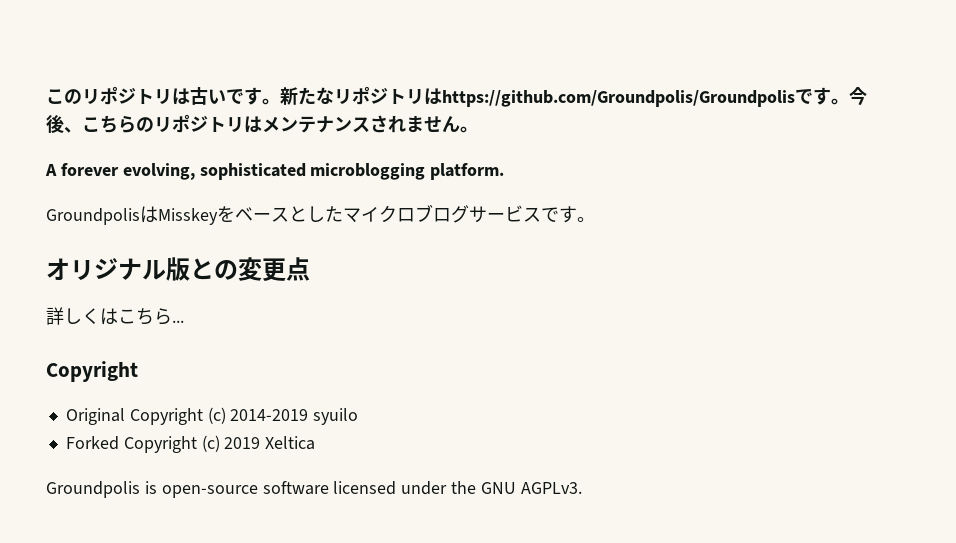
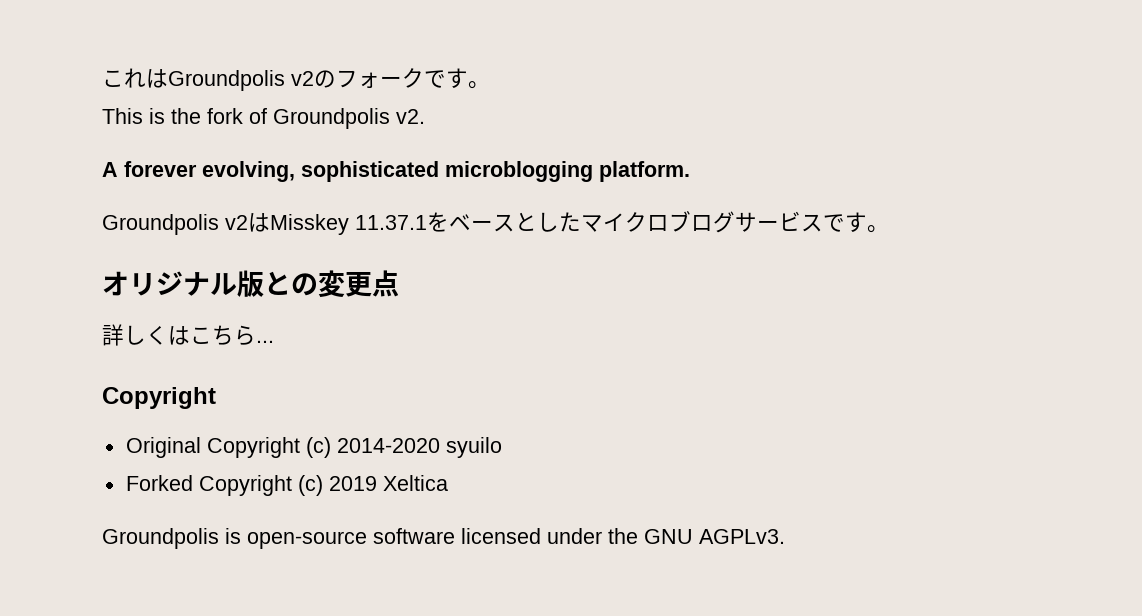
[46,86,867,107] [46,114,478,134] このリポジトリは古いです。新たなリポジトリはhttps://github.com/Groundpolis/Groundpolisです。今後、こちらのリポジトリはメンテナンスされません。 -> [102,68,490,91] [102,108,425,129] これはGroundpolis v2のフォークです。 // This is the fork of Groundpolis v2.
[140,206,218,225] はMisskey -> [225,213,427,235] v2はMisskey 11.37.1
[230,409,309,421] 2014-2019 -> [336,438,440,453] 2014-2020

